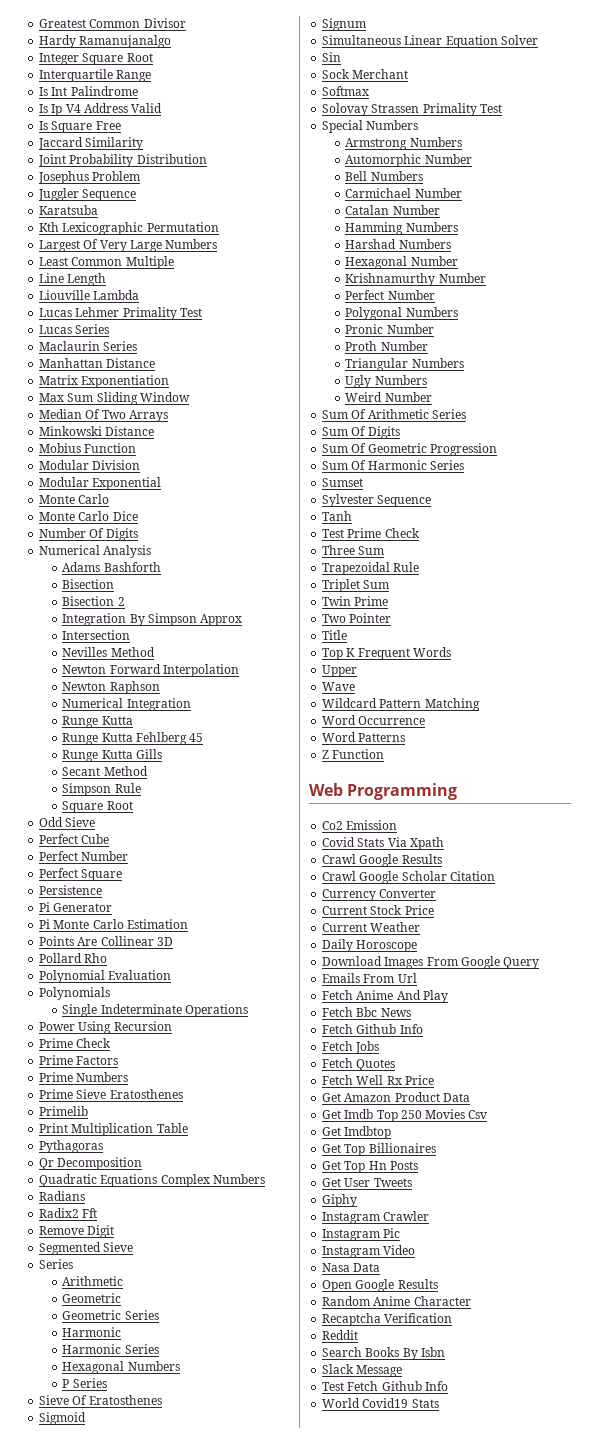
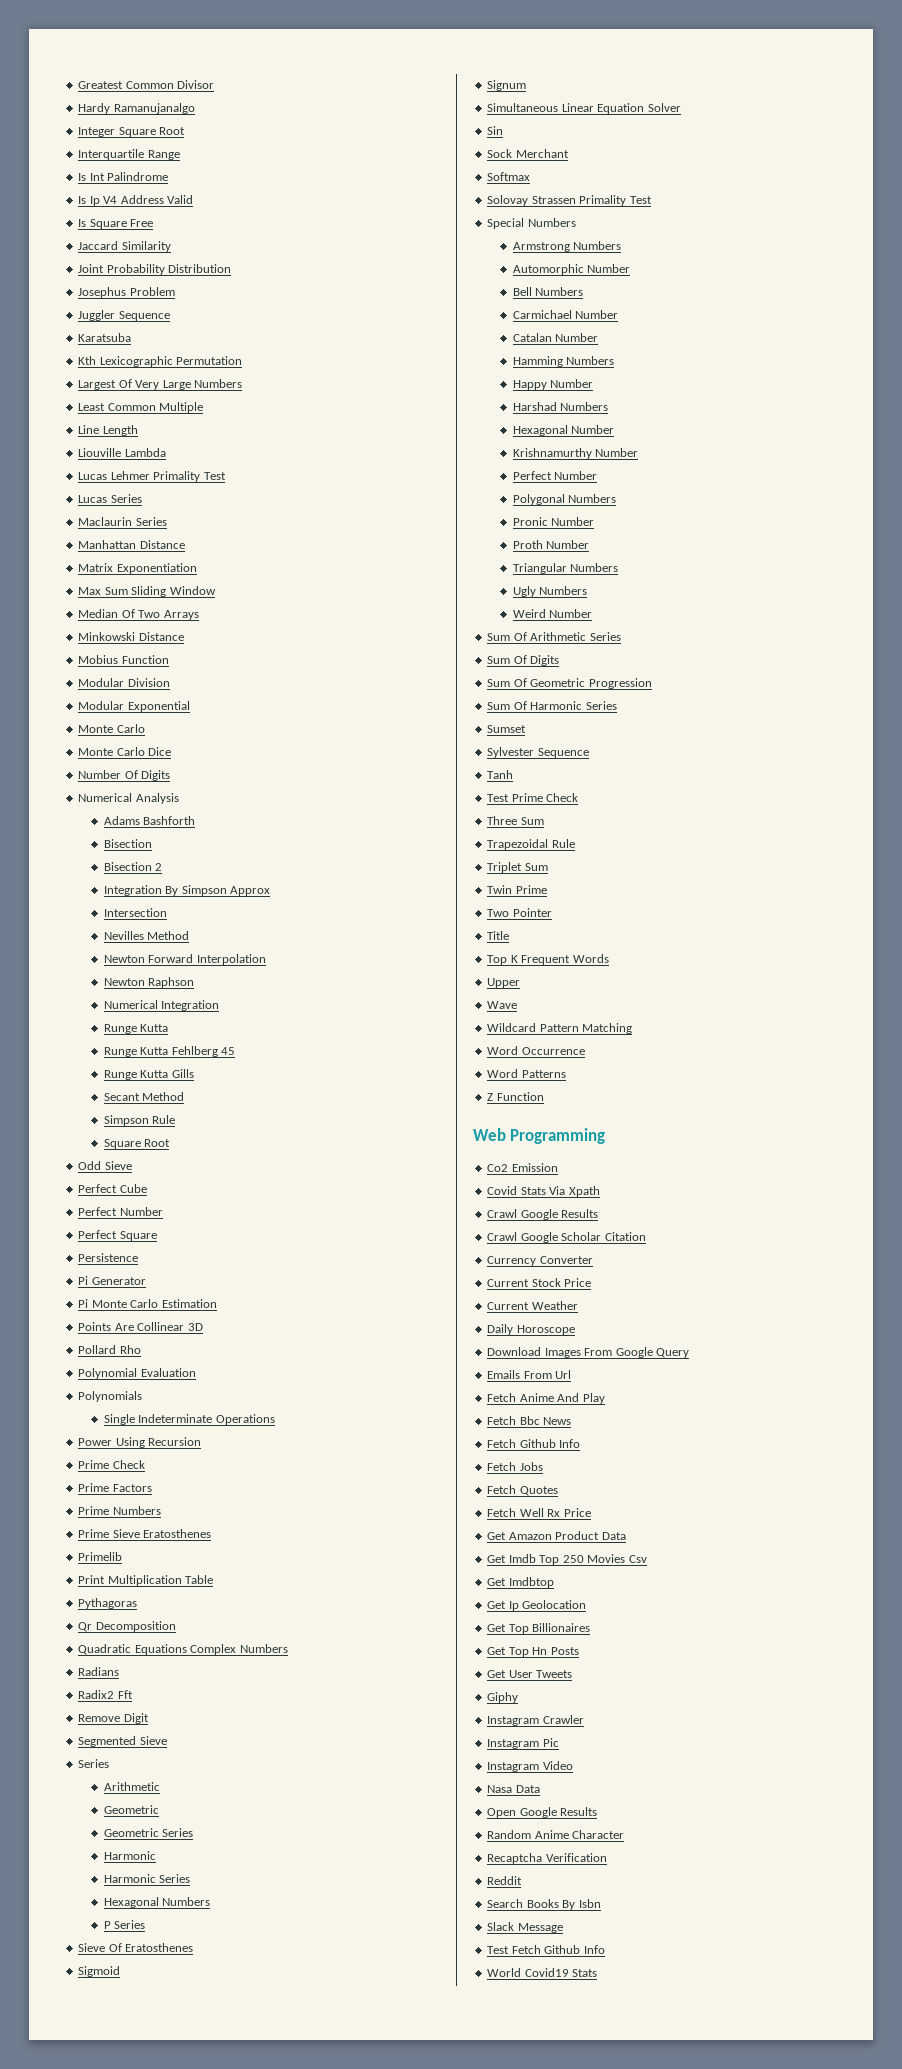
(458, 227) none -> [512,379,594,390] // Happy Number
(392, 1132) none -> [487,1600,587,1611] // Get Ip Geolocation

